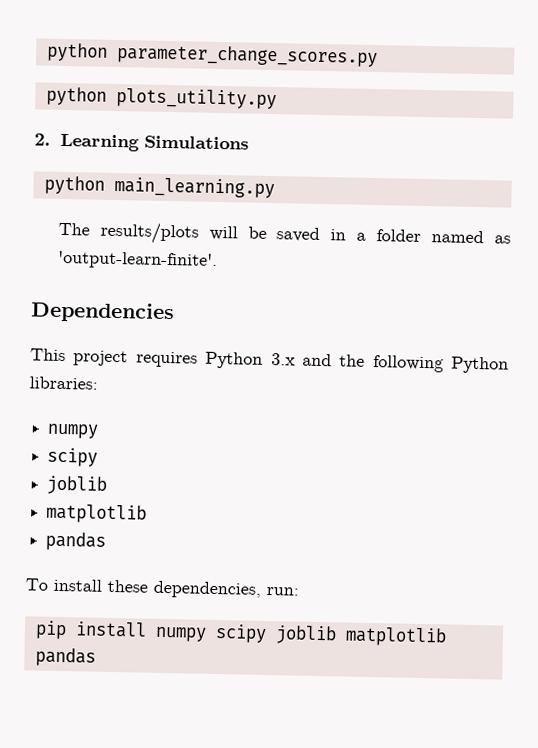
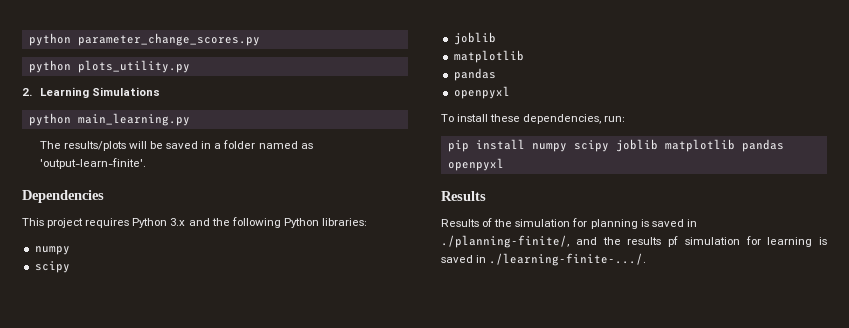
(107, 541) none -> [453,86,510,99] // openpyxl
(96, 657) none -> [447,158,504,171] [441,191,486,201] [441,218,697,229] [441,235,827,248] [441,253,647,266] openpyxl // Results // Results of the simulation for planning is saved in ./planning-finite/, and the results pf simulation for learning is saved in ./learning-finite-.../.

